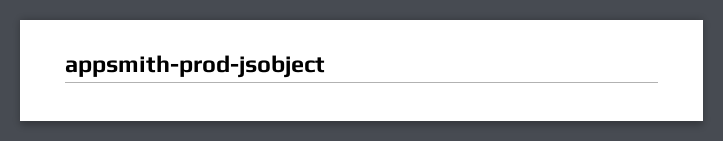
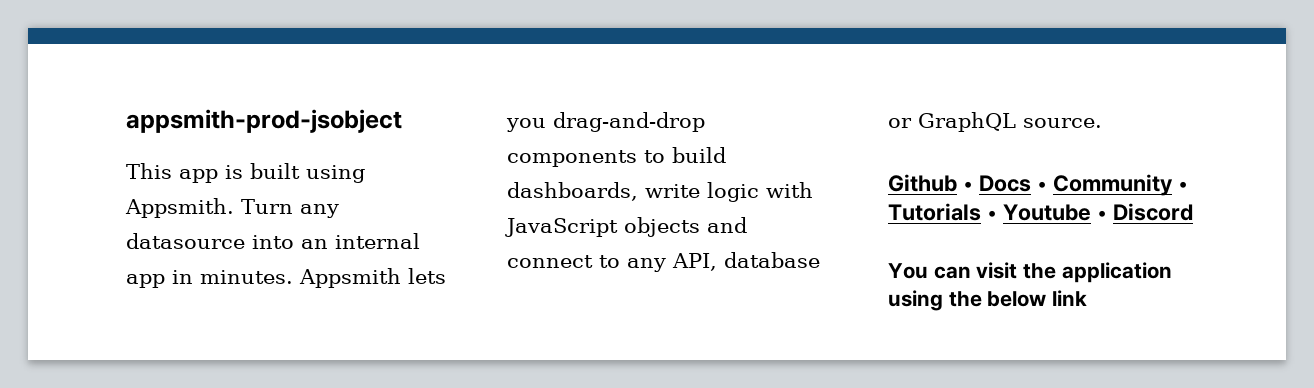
(325, 66) none -> [126,163,365,183] [125,198,339,218] [126,233,420,249] [126,268,446,288] [506,112,705,132] [507,147,726,167] [507,182,813,202] [505,217,747,237] [507,252,820,272] [888,112,1102,132] [888,174,1188,196] [888,203,1193,221] [888,262,1172,283] [888,290,1088,311] // This app is built using Appsmith. Turn any datasource into an internal app in minutes. Appsmith lets you drag-and-drop components to build dashboards, write logic with JavaScript objects and connect to any API, database or GraphQL source. // Github • Docs • Community • Tutorials • Youtube • Discord // You can visit the application using the below link

